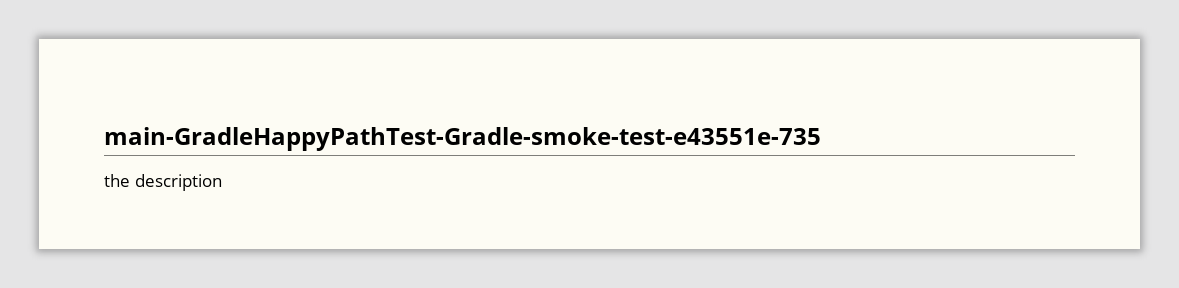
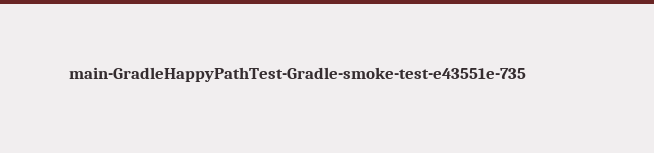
[104,174,222,191] // the description -> (526, 74) none

